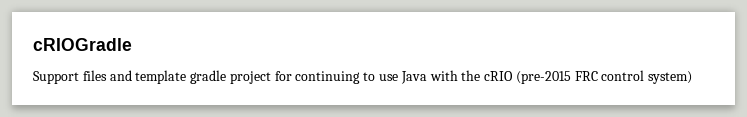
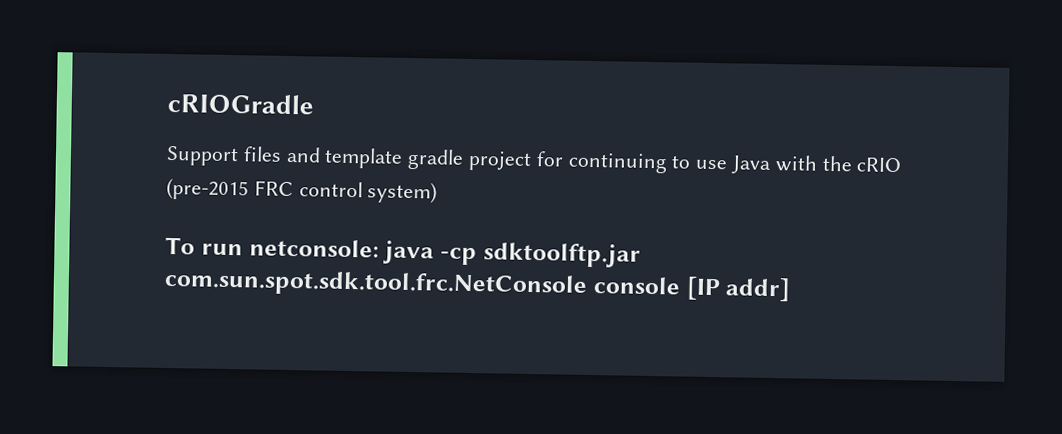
(693, 77) none -> [165,236,641,268] [164,268,792,302] // To run netconsole: java -cp sdktoolftp.jar com.sun.spot.sdk.tool.frc.NetConsole console [IP addr]

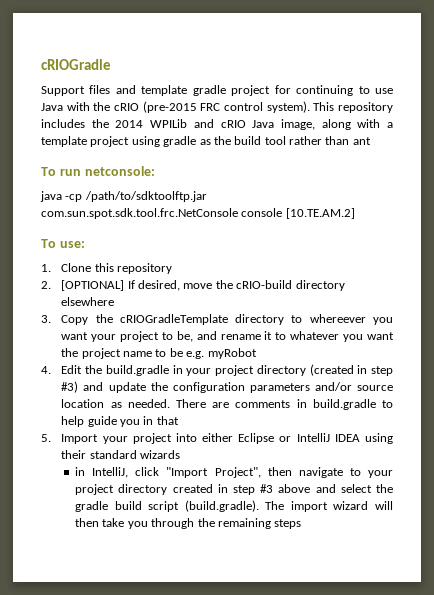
[367,181,438,204] system) -> [266,101,393,113] [41,119,393,130] [41,136,371,147] system). This repository includes the 2014 WPILib and cRIO Java image, along with a template project using gradle as the build tool rather than ant
(379, 248) none -> (155, 171) //
[482,242,641,268] sdktoolftp.jar -> [84,191,207,202] /path/to/sdktoolftp.jar
[685,276,792,302] [IP addr] -> [285,208,355,219] [41,239,85,248] [41,263,173,274] [41,280,345,291] [61,297,115,306] [41,314,393,325] [61,331,394,342] [61,348,257,359] [41,364,393,376] [61,381,393,393] [61,399,394,410] [61,416,179,427] [41,433,394,444] [61,450,181,459] [75,467,394,478] [75,484,393,495] [75,500,393,512] [75,518,302,529] [10.TE.AM.2] // To use: // 1. Clone this repository // 2. [OPTIONAL] If desired, move the cRIO-build directory elsewhere // 3. Copy the cRIOGradleTemplate directory to whereever you want your project to be, and rename it to whatever you want the project name to be e.g. myRobot // 4. Edit the build.gradle in your project directory (created in step #3) and update the configuration parameters and/or source location as needed. There are comments in build.gradle to help guide you in that // 5. Import your project into either Eclipse or IntelliJ IDEA using their standard wizards // in IntelliJ, click "Import Project", then navigate to your project directory created in step #3 above and select the gradle build script (build.gradle). The import wizard will then take you through the remaining steps

